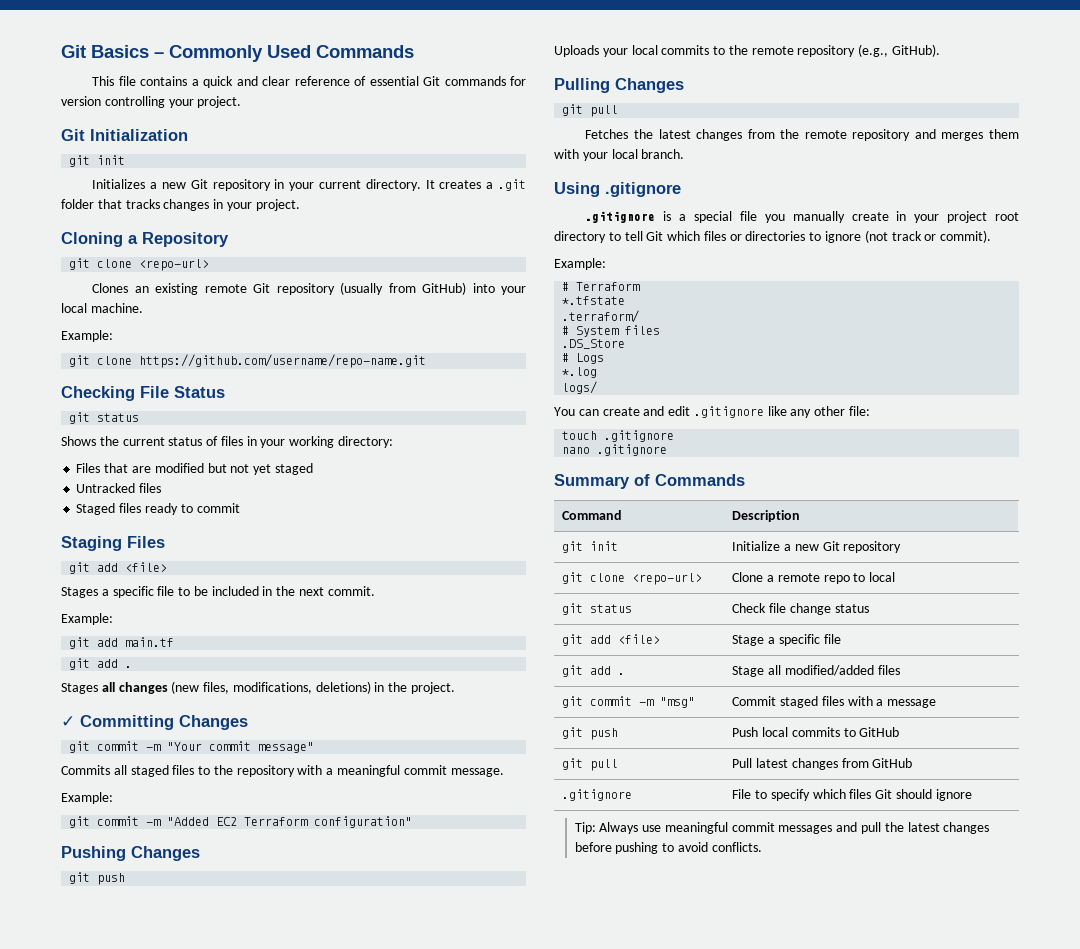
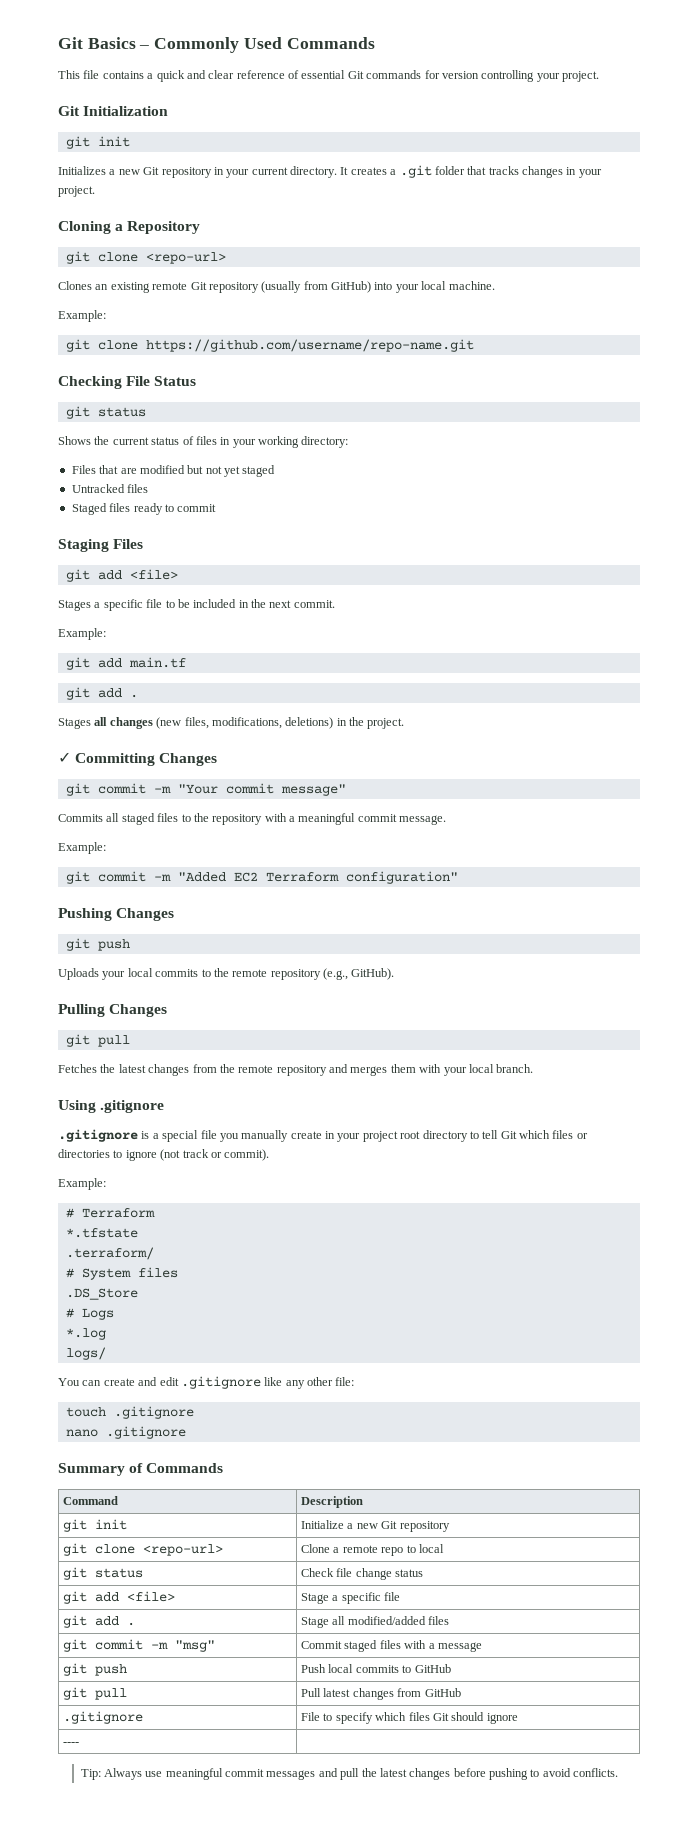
(972, 795) none -> [63,1742,80,1745] // ---- |

